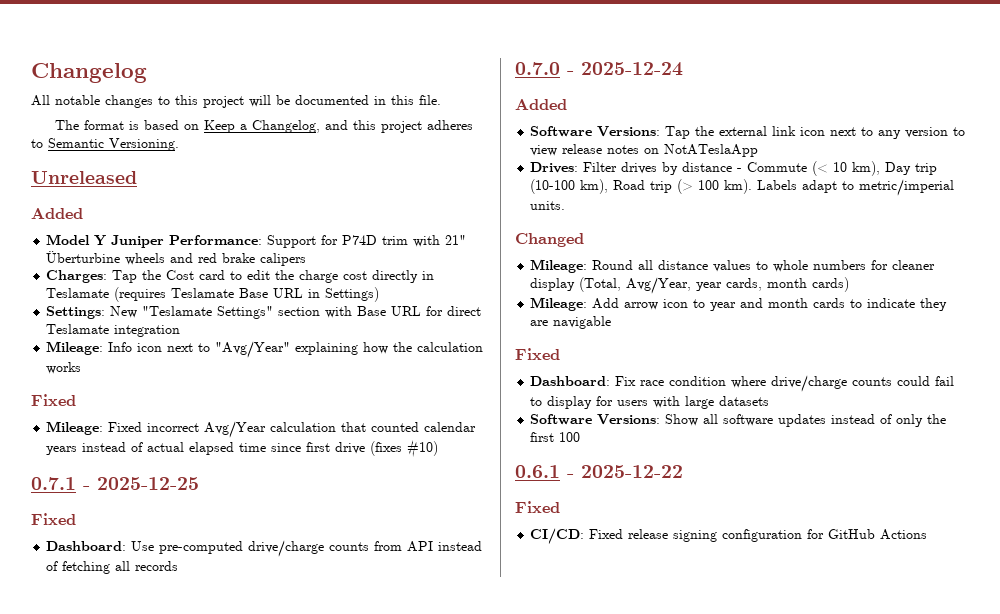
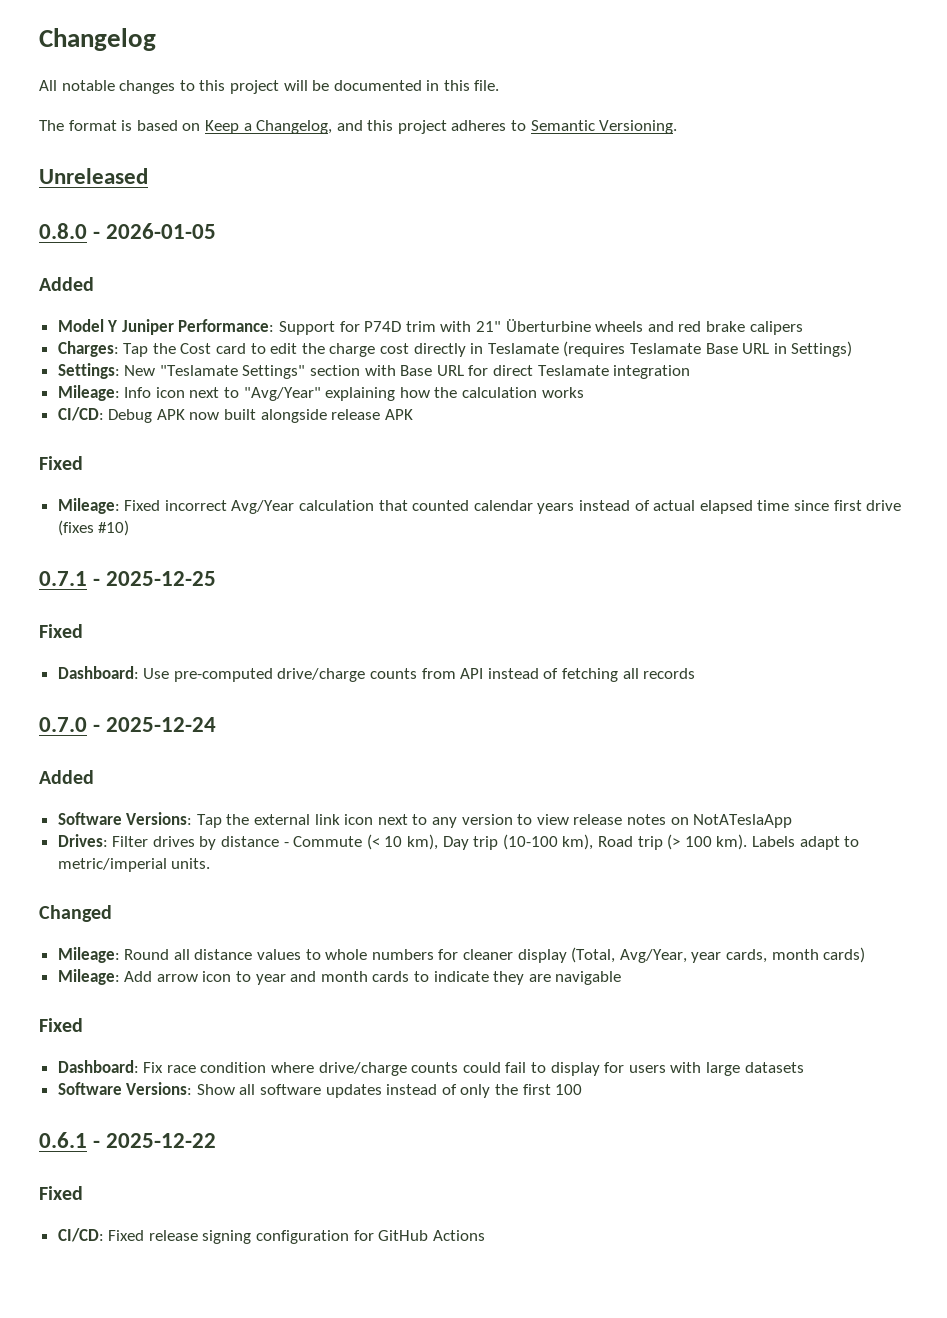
(137, 177) none -> [39,223,217,239] // 0.8.0 - 2026-01-05
(82, 368) none -> [57,407,413,423] // CI/CD: Debug APK now built alongside release APK

